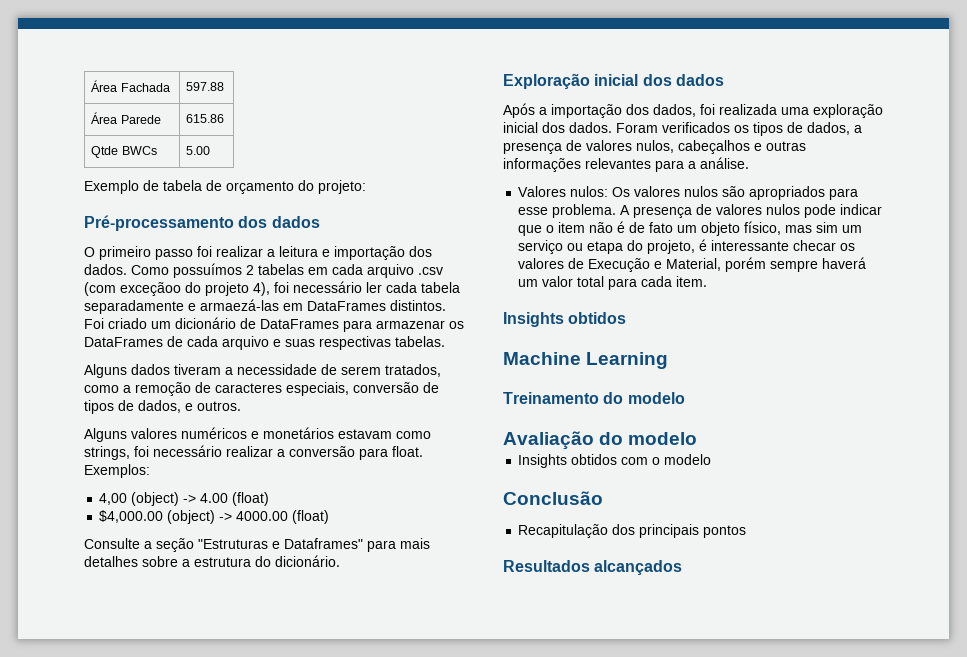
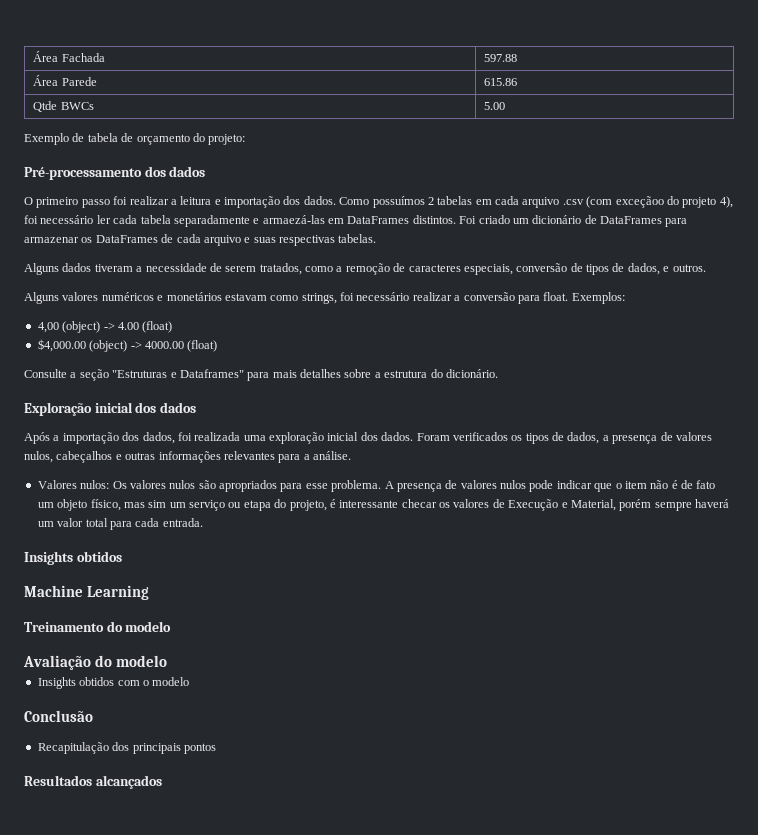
[676,276,708,287] item. -> [162,518,203,527] entrada.

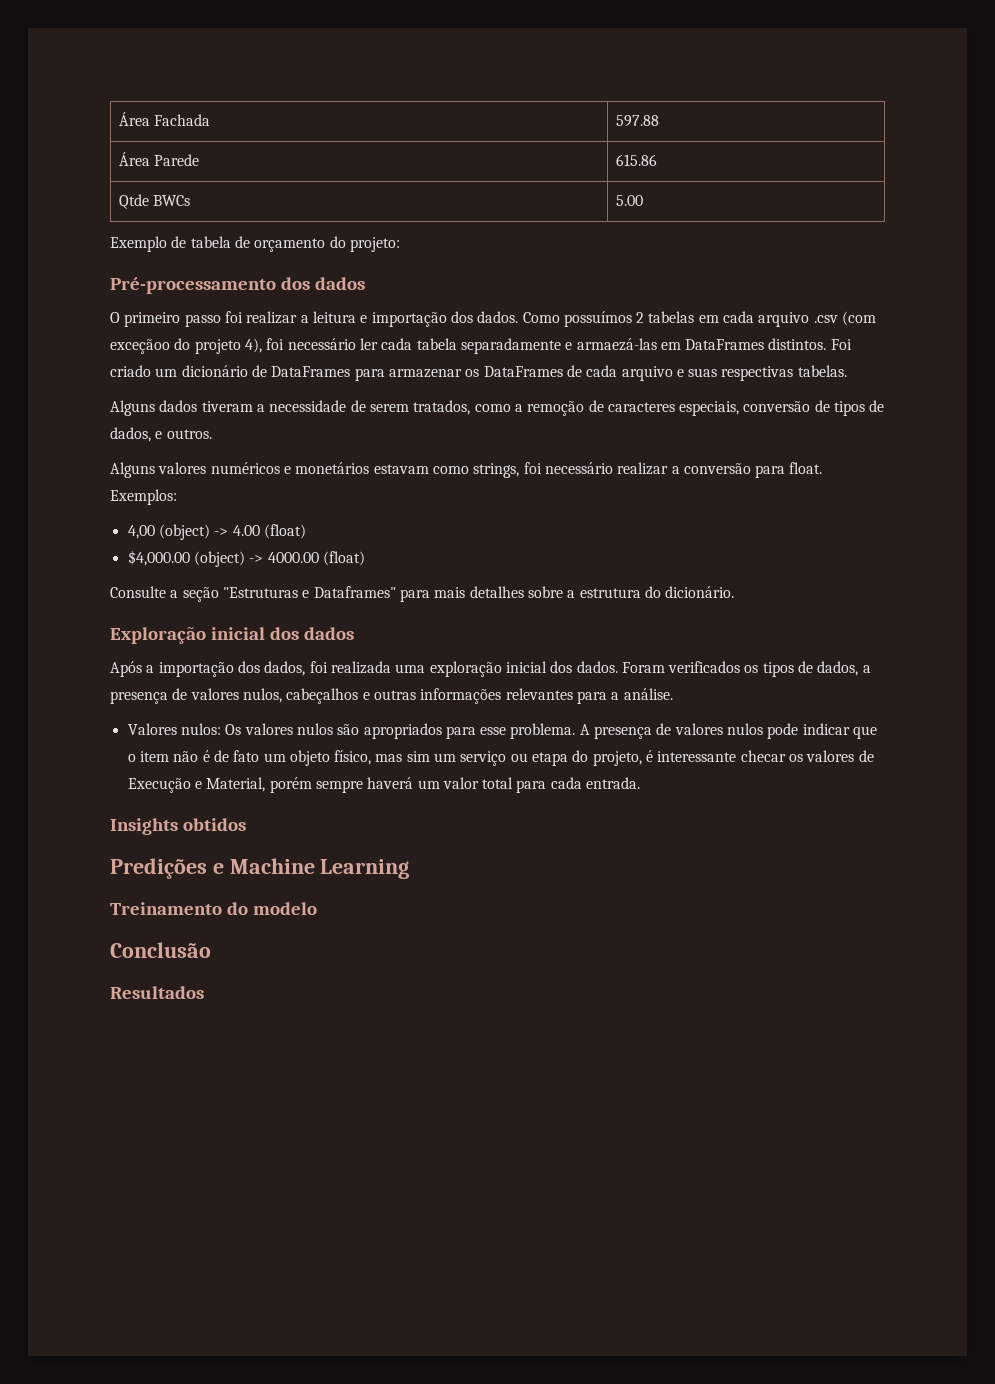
(122, 556) none -> [110,858,224,879] Predições e
[23,655,168,670] [37,677,190,689] [24,710,93,722] [37,742,216,754] Avaliação do modelo // Insights obtidos com o modelo // Conclusão // Recapitulação dos principais pontos -> [110,942,211,958] Conclusão
[95,775,162,789] alcançados -> (204, 992) none

